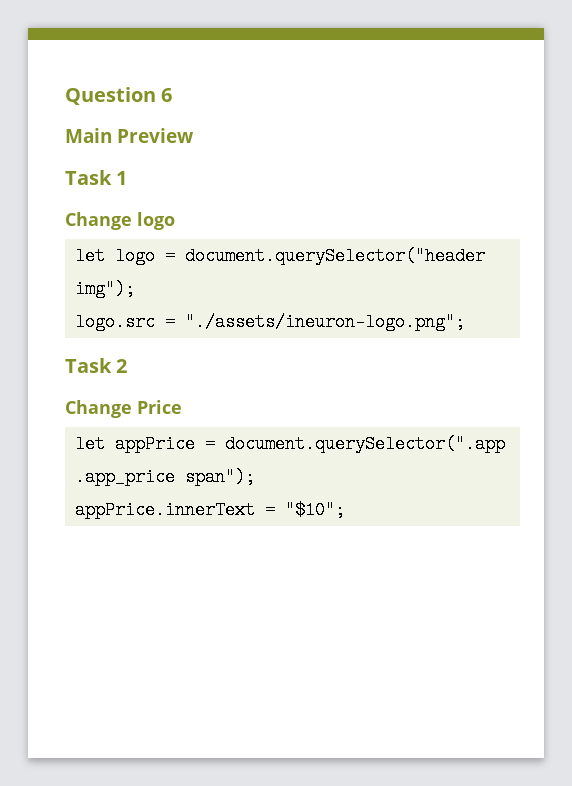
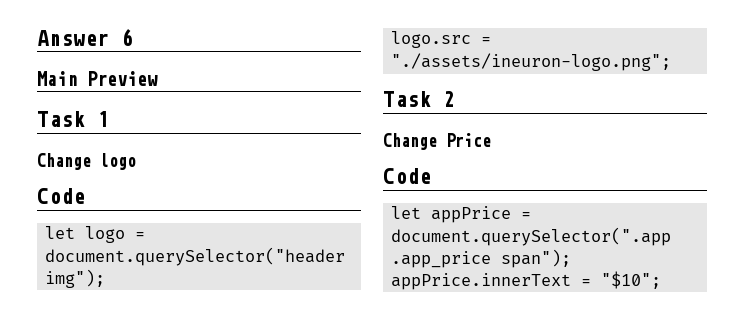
[65,87,156,105] Question -> [37,30,109,46] Answer
(175, 221) none -> [37,188,85,204] // Code
(182, 407) none -> [383,168,431,184] // Code

